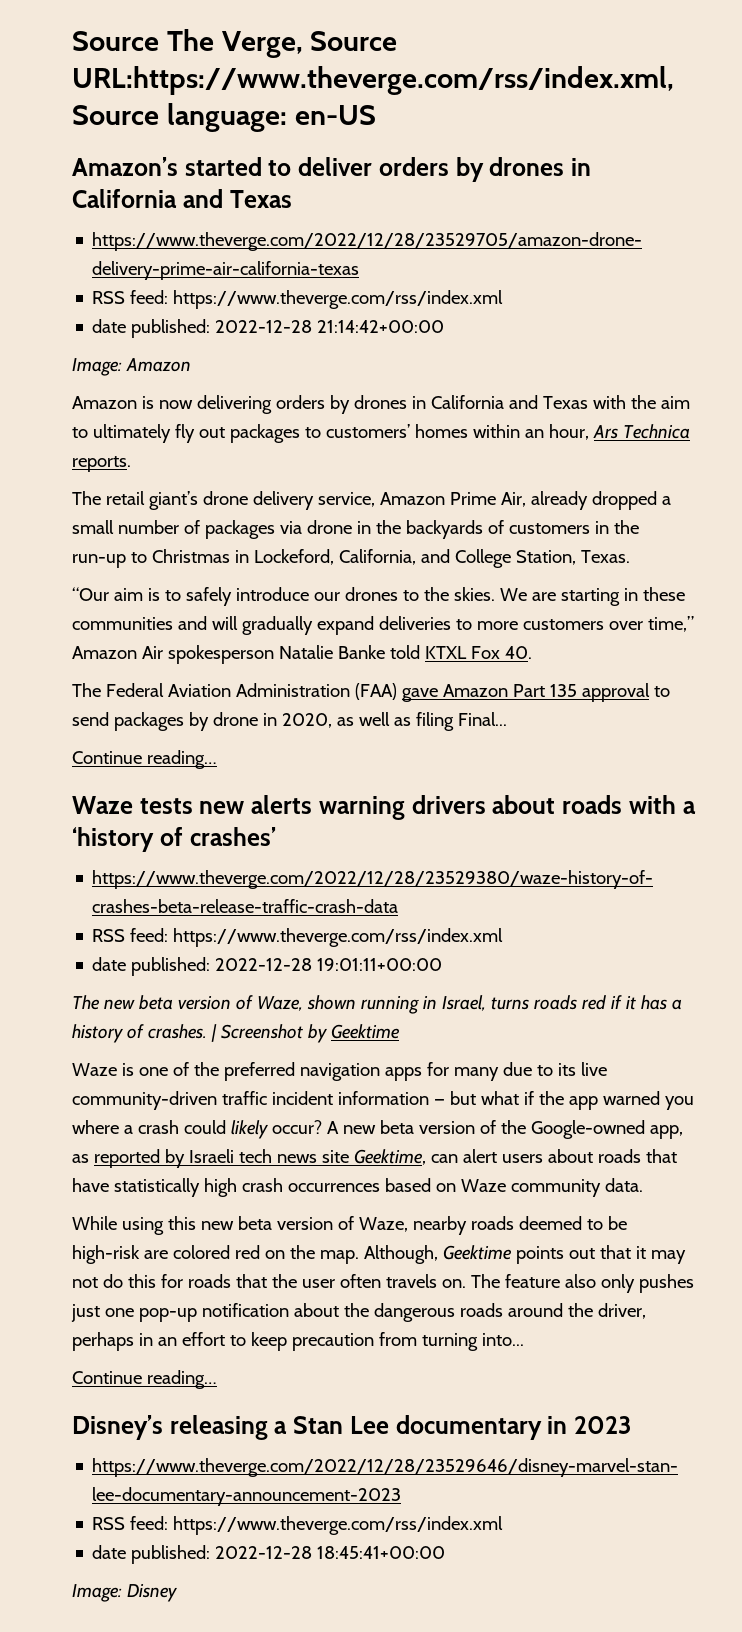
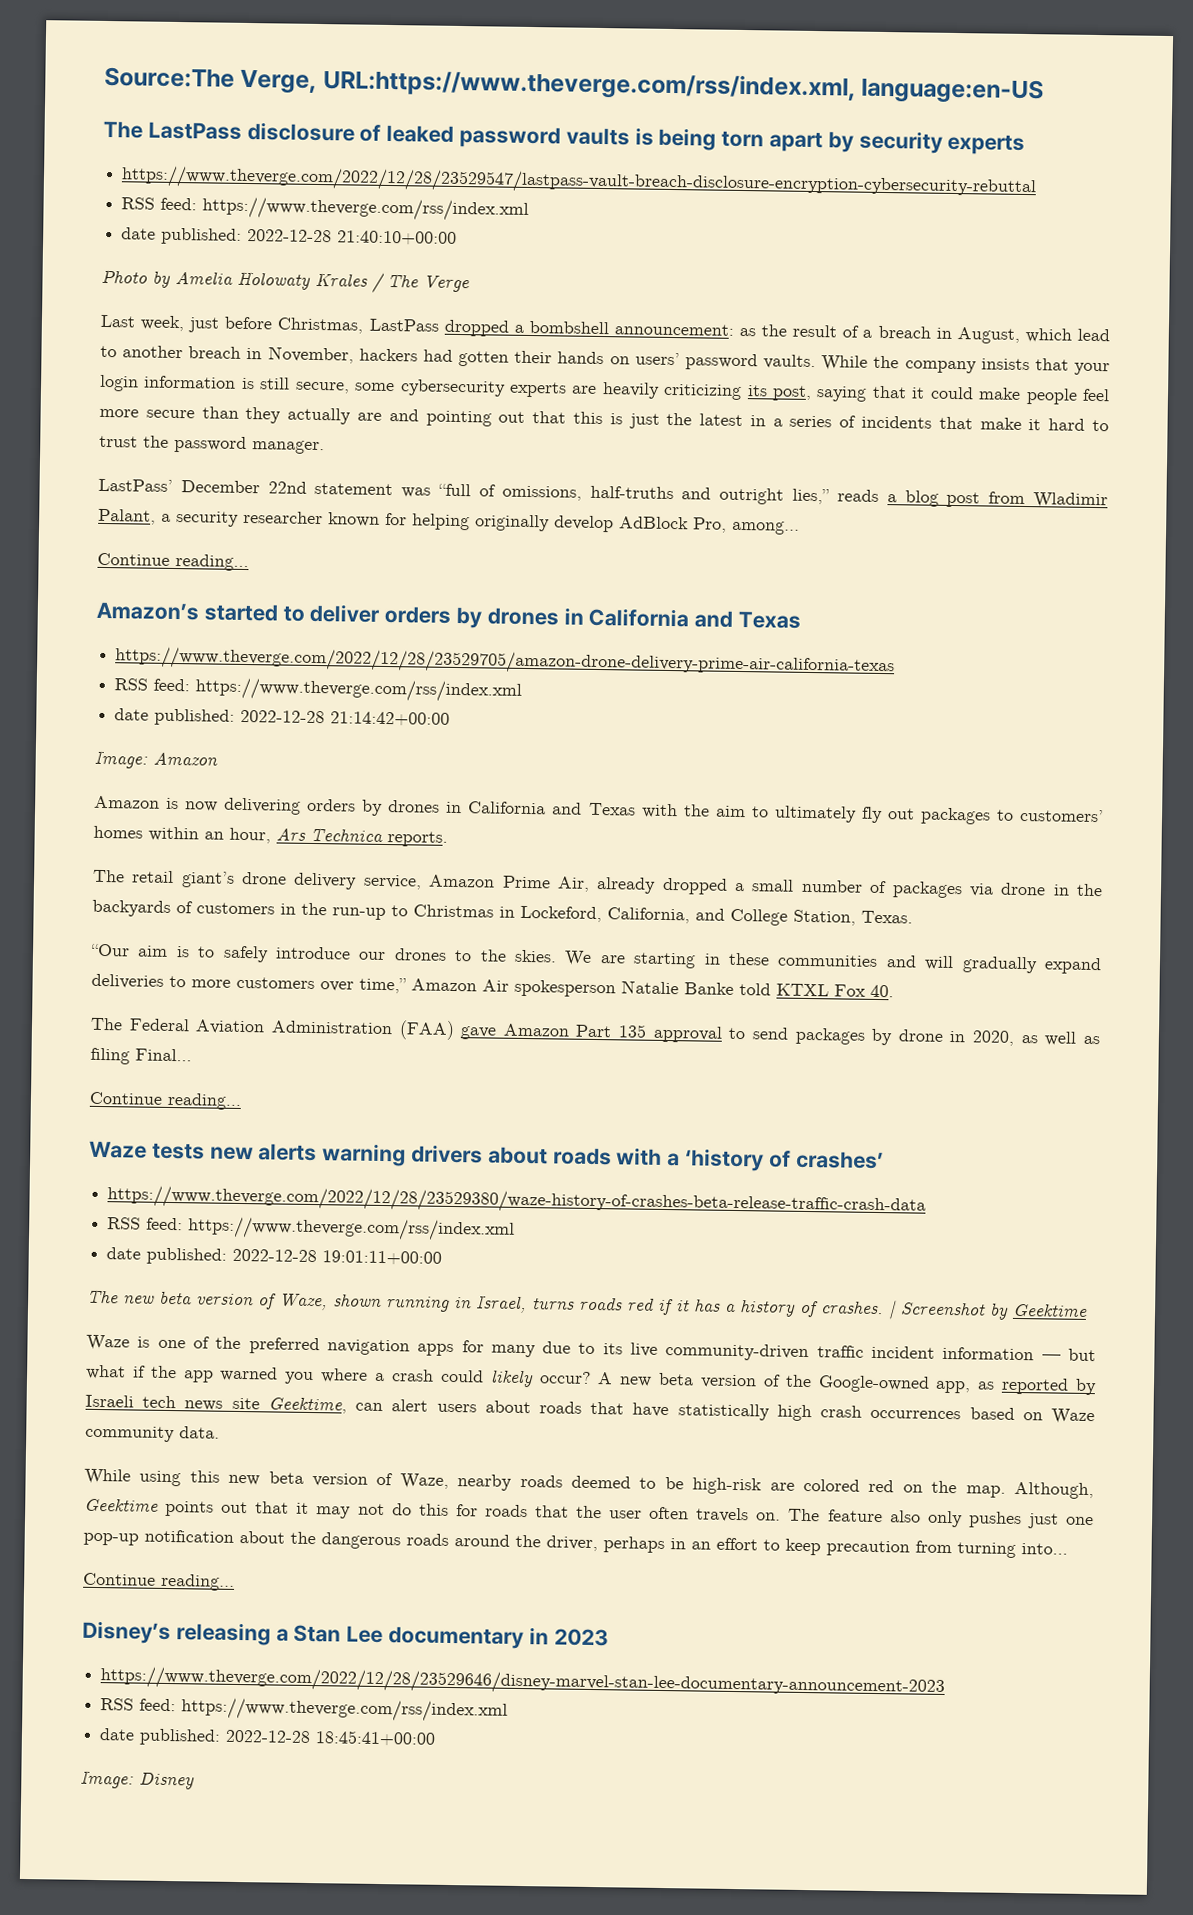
[72,29,398,58] [72,66,674,95] [72,103,376,132] Source The Verge, Source URL:https://www.theverge.com/rss/index.xml, Source language: en-US -> [104,66,1045,105] [103,120,1026,155] [121,165,1038,200] [121,196,530,222] [121,227,458,245] [101,269,470,293] [100,314,1110,344] [100,345,1110,376] [99,374,1111,405] [99,406,1109,432] [99,435,325,455] [98,478,1109,509] [98,508,800,535] [97,552,249,572] Source:The Verge, URL:https://www.theverge.com/rss/index.xml, language:en-US // The LastPass disclosure of leaked password vaults is being torn apart by security experts // https://www.theverge.com/2022/12/28/23529547/lastpass-vault-breach-disclosure-encryption-cybersecurity-rebuttal // RSS feed: https://www.theverge.com/rss/index.xml // date published: 2022-12-28 21:40:10+00:00 // Photo by Amelia Holowaty Krales / The Verge // Last week, just before Christmas, LastPass dropped a bombshell announcement: as the result of a breach in August, which lead to another breach in November, hackers had gotten their hands on users’ password vaults. While the company insists that your login information is still secure, some cybersecurity experts are heavily criticizing its post, saying that it could make people feel more secure than they actually are and pointing out that this is just the latest in a series of incidents that make it hard to trust the password manager. // LastPass’ December 22nd statement was “full of omissions, half-truths and outright lies,” reads a blog post from Wladimir Palant, a security researcher known for helping originally develop AdBlock Pro, among... // Continue reading…

